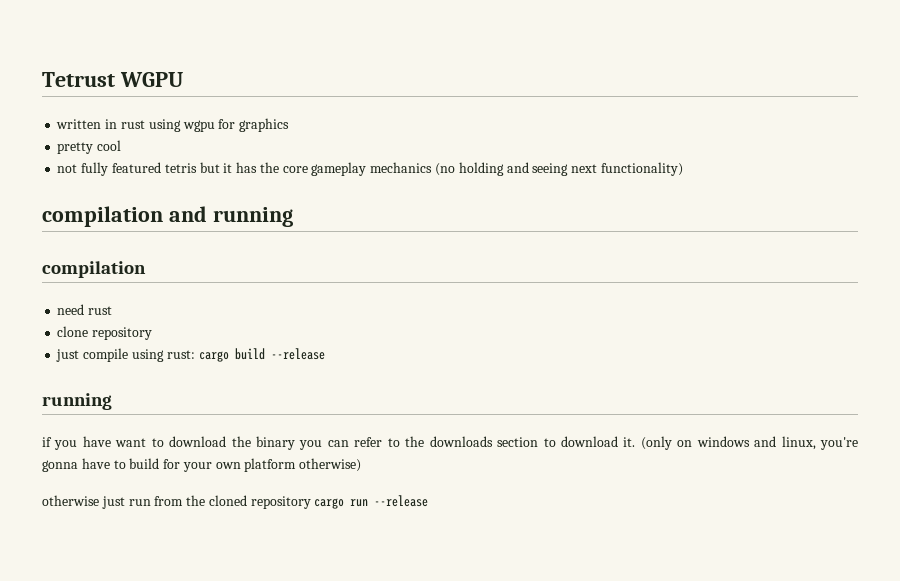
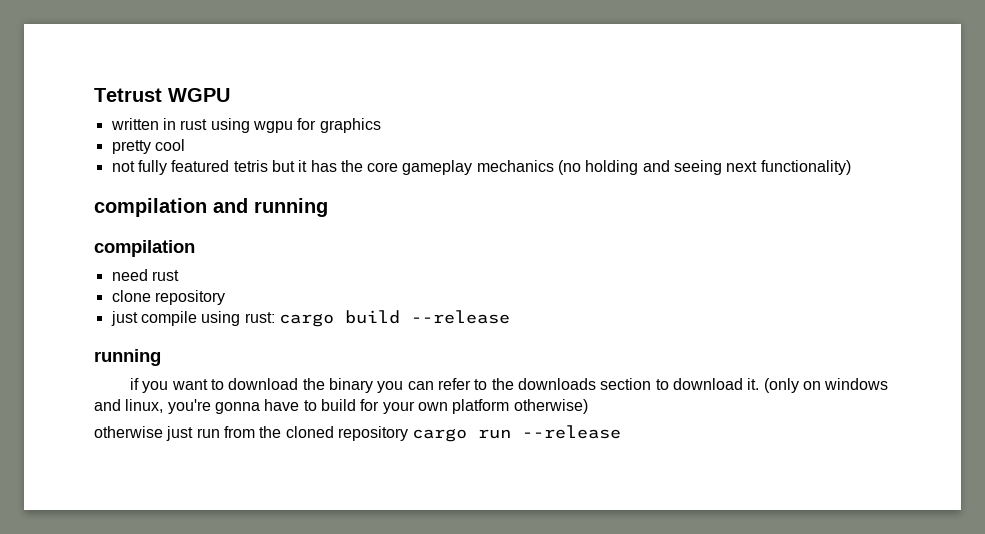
[82,436,111,447] have -> (169, 387) none

